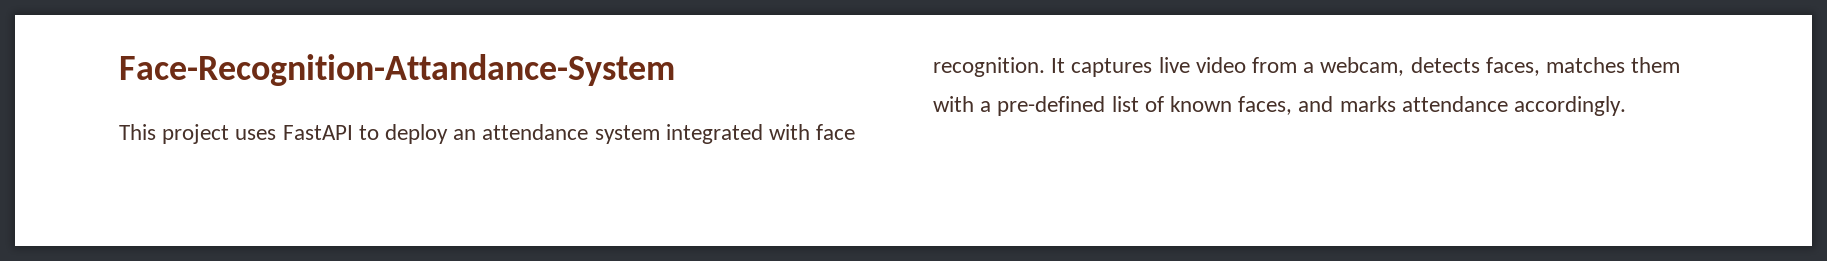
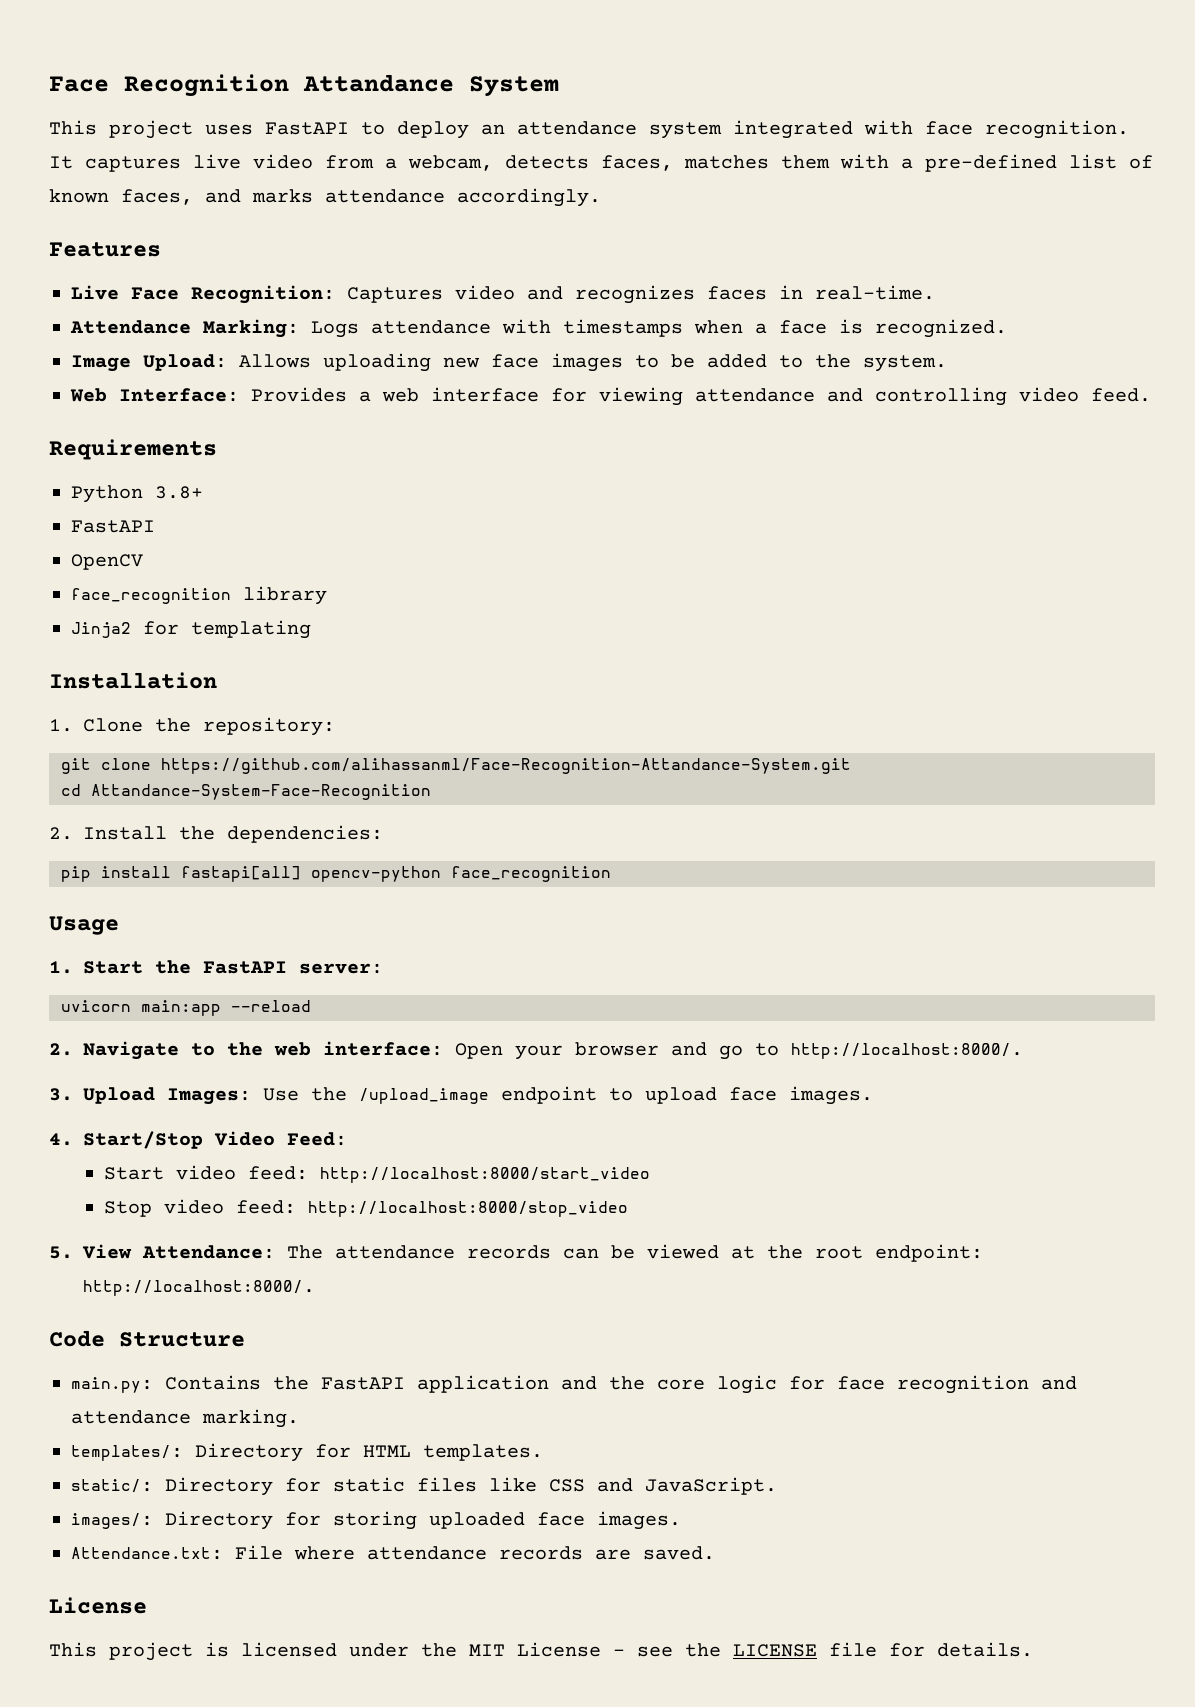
[119,54,675,86] Face-Recognition-Attandance-System -> [49,74,559,97] Face Recognition Attandance System
(1627, 106) none -> [49,242,161,257] [71,285,935,304] [70,319,1007,338] [71,353,947,372] [70,387,1151,406] [49,439,217,460] [71,485,203,503] [71,520,155,533] [71,554,143,570] [71,586,327,605] [71,620,311,639] [49,672,217,689] [49,717,335,736] [61,758,851,774] [61,784,431,800] [49,825,383,843] [61,866,611,882] [49,916,119,935] [49,960,383,974] [61,1000,311,1016] [49,1041,1023,1060] [49,1086,873,1105] [49,1131,347,1149] [104,1165,651,1183] [104,1199,629,1217] [49,1244,983,1262] [83,1280,315,1296] [49,1330,245,1347] [71,1375,1077,1394] [71,1409,299,1428] [71,1443,543,1462] [71,1477,777,1496] [71,1511,681,1530] [71,1545,715,1560] [49,1597,147,1614] [49,1642,1033,1661] // Features // Live Face Recognition: Captures video and recognizes faces in real-time. // Attendance Marking: Logs attendance with timestamps when a face is recognized. // Image Upload: Allows uploading new face images to be added to the system. // Web Interface: Provides a web interface for viewing attendance and controlling video feed. // Requirements // Python 3.8+ // FastAPI // OpenCV // face_recognition library // Jinja2 for templating // Installation // 1. Clone the repository: // git clone https://github.com/alihassanml/Face-Recognition-Attandance-System.git // cd Attandance-System-Face-Recognition // 2. Install the dependencies: // pip install fastapi[all] opencv-python face_recognition // Usage // 1. Start the FastAPI server: // uvicorn main:app --reload // 2. Navigate to the web interface: Open your browser and go to http://localhost:8000/. // 3. Upload Images: Use the /upload_image endpoint to upload face images. // 4. Start/Stop Video Feed: // Start video feed: http://localhost:8000/start_video // Stop video feed: http://localhost:8000/stop_video // 5. View Attendance: The attendance records can be viewed at the root endpoint: http://localhost:8000/. // Code Structure // main.py: Contains the FastAPI application and the core logic for face recognition and attendance marking. // templates/: Directory for HTML templates. // static/: Directory for static files like CSS and JavaScript. // images/: Directory for storing uploaded face images. // Attendance.txt: File where attendance records are saved. // License // This project is licensed under the MIT License - see the LICENSE file for details.

